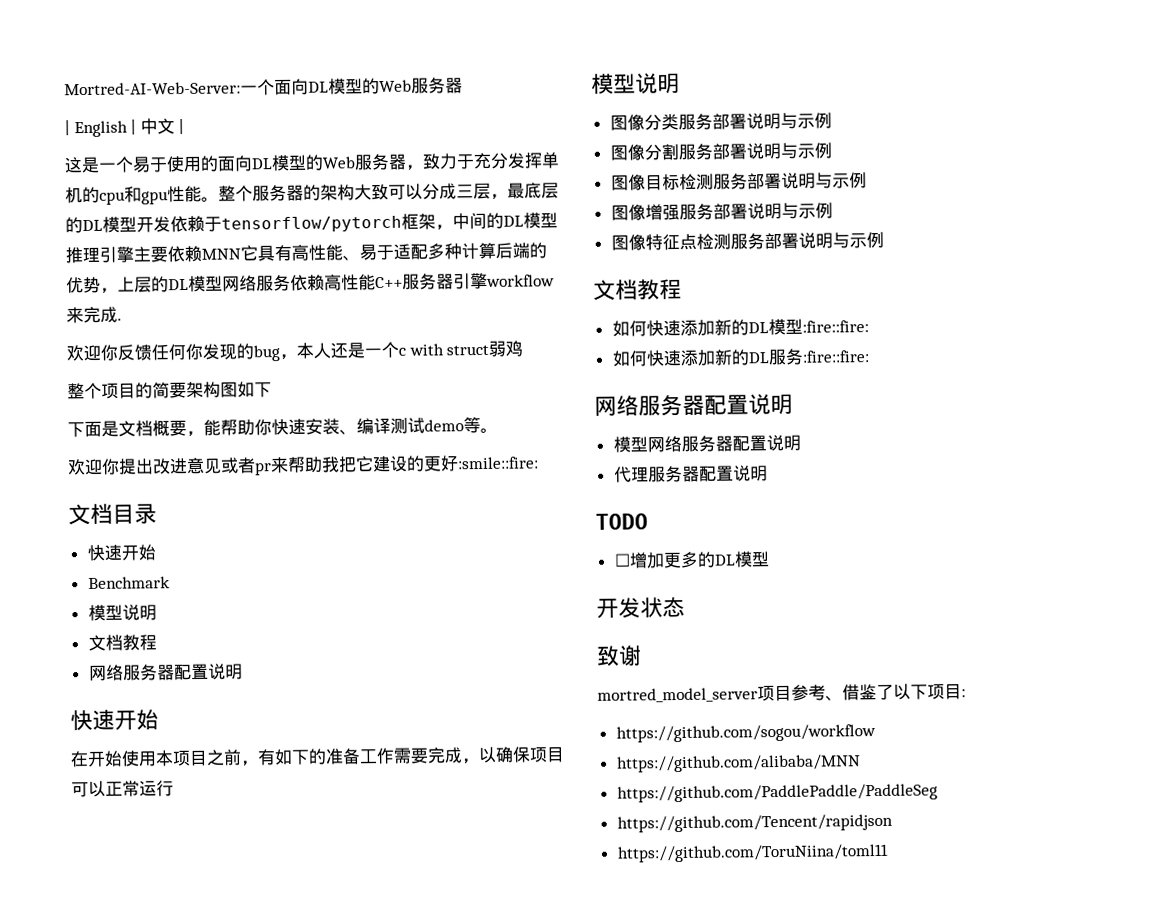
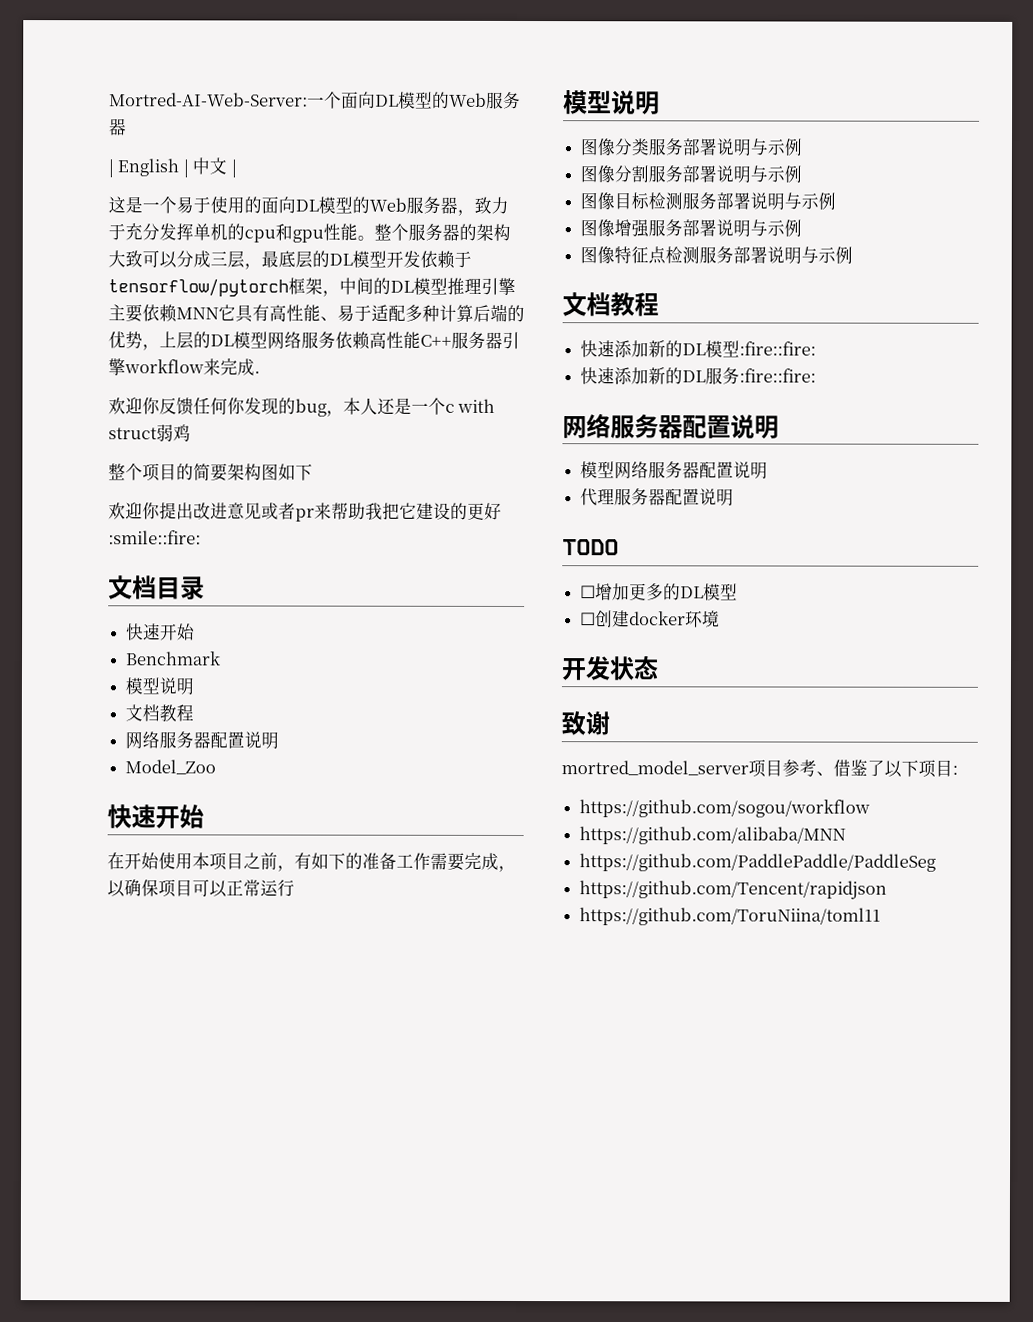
[67,417,498,438] // 下面是文档概要，能帮助你快速安装、编译测试demo等。 -> (313, 472) none
(243, 671) none -> [125,759,217,775] // Model_Zoo
[611,320,647,337] 如何 -> (659, 304) none
[611,350,648,367] 如何 -> (817, 348) none
(770, 559) none -> [580,610,721,628] // ☐创建docker环境

